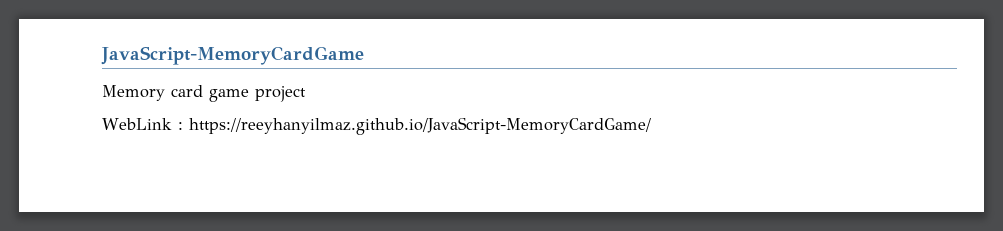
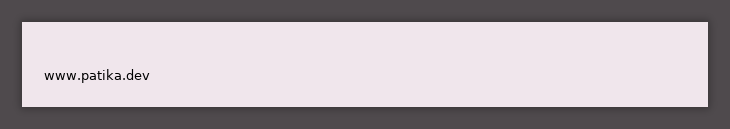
[101,46,364,65] [102,85,306,102] [102,117,651,135] JavaScript-MemoryCardGame // Memory card game project // WebLink : https://reeyhanyilmaz.github.io/JavaScript-MemoryCardGame/ -> [44,69,150,83] www.patika.dev

